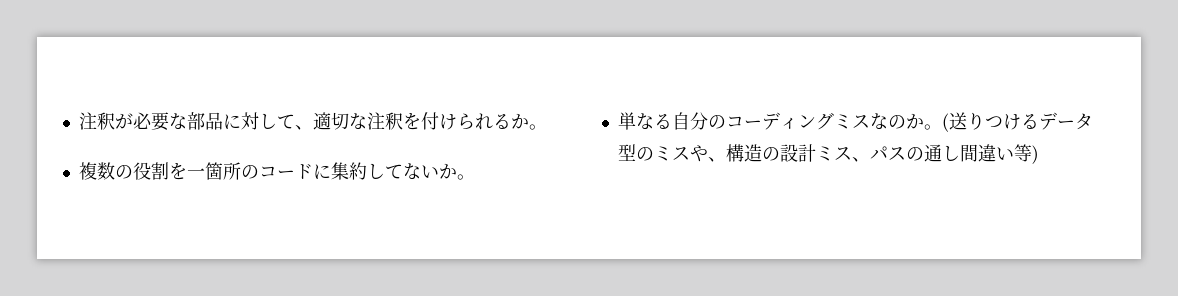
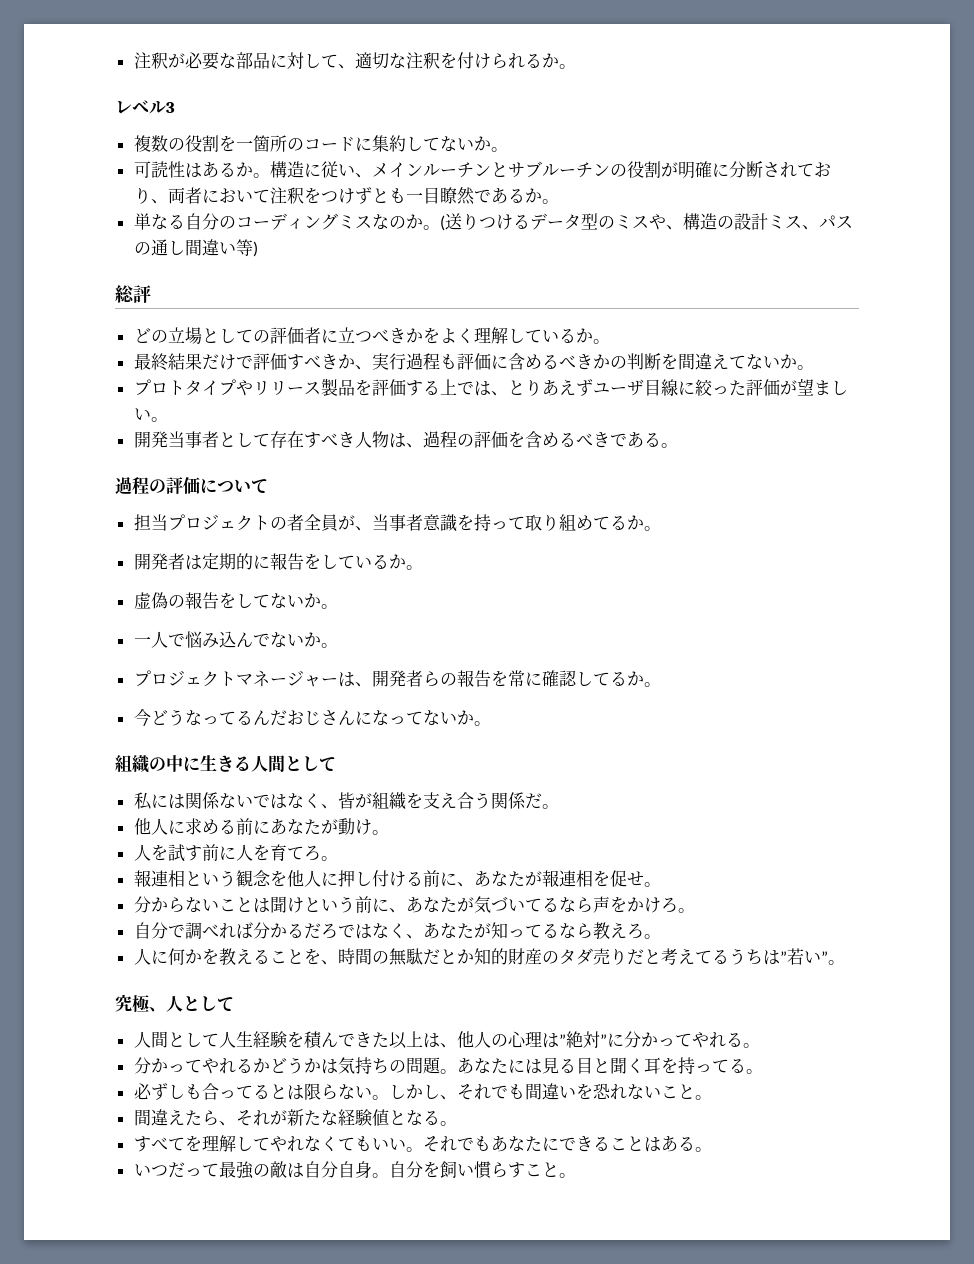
(547, 127) none -> [115,100,175,114] // レベル3
(475, 177) none -> [133,161,831,179] [133,187,559,205] // 可読性はあるか。構造に従い、メインルーチンとサブルーチンの役割が明確に分断されており、両者において注釈をつけずとも一目瞭然であるか。
(1039, 154) none -> [115,285,151,303] [133,327,610,344] [133,353,814,371] [133,378,848,396] [133,408,168,422] [133,431,678,448] [115,477,268,495] [133,514,661,532] [133,553,423,570] [133,592,338,609] [133,631,338,648] [133,670,661,687] [133,708,491,727] [115,755,336,773] [133,792,559,810] [133,818,389,835] [133,844,338,862] [133,870,661,887] [133,896,695,913] [133,922,661,940] [133,948,845,966] [115,994,234,1013] [133,1031,760,1049] [133,1057,763,1074] [133,1083,712,1100] [133,1109,457,1126] [133,1135,712,1152] [133,1161,576,1179] // 総評 // どの立場としての評価者に立つべきかをよく理解しているか。 // 最終結果だけで評価すべきか、実行過程も評価に含めるべきかの判断を間違えてないか。 // プロトタイプやリリース製品を評価する上では、とりあえずユーザ目線に絞った評価が望ましい。 // 開発当事者として存在すべき人物は、過程の評価を含めるべきである。 // 過程の評価について // 担当プロジェクトの者全員が、当事者意識を持って取り組めてるか。 // 開発者は定期的に報告をしているか。 // 虚偽の報告をしてないか。 // 一人で悩み込んでないか。 // プロジェクトマネージャーは、開発者らの報告を常に確認してるか。 // 今どうなってるんだおじさんになってないか。 // 組織の中に生きる人間として // 私には関係ないではなく、皆が組織を支え合う関係だ。 // 他人に求める前にあなたが動け。 // 人を試す前に人を育てろ。 // 報連相という観念を他人に押し付ける前に、あなたが報連相を促せ。 // 分からないことは聞けという前に、あなたが気づいてるなら声をかけろ。 // 自分で調べれば分かるだろではなく、あなたが知ってるなら教えろ。 // 人に何かを教えることを、時間の無駄だとか知的財産のタダ売りだと考えてるうちは”若い”。 // 究極、人として // 人間として人生経験を積んできた以上は、他人の心理は”絶対”に分かってやれる。 // 分かってやれるかどうかは気持ちの問題。あなたには見る目と聞く耳を持ってる。 // 必ずしも合ってるとは限らない。しかし、それでも間違いを恐れないこと。 // 間違えたら、それが新たな経験値となる。 // すべてを理解してやれなくてもいい。それでもあなたにできることはある。 // いつだって最強の敵は自分自身。自分を飼い慣らすこと。

